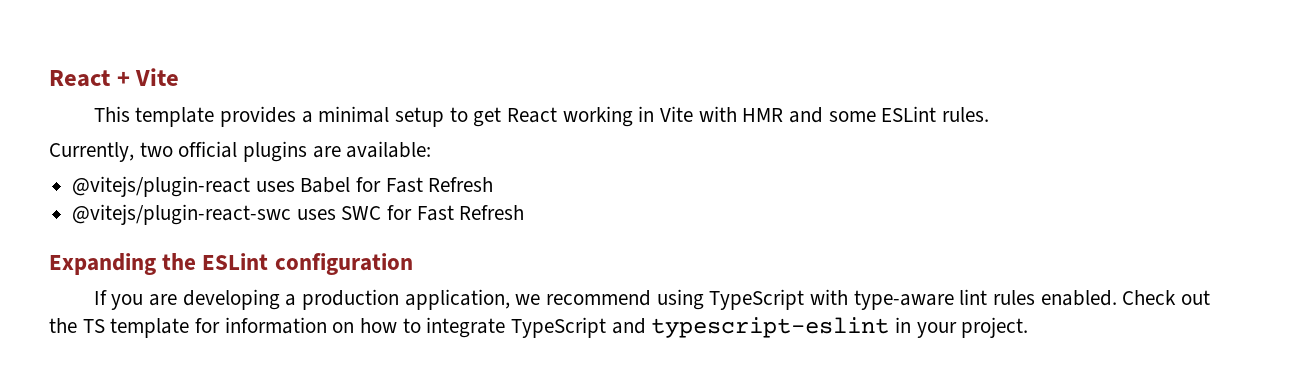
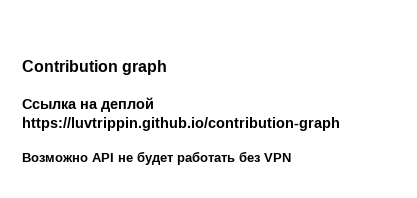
[49,68,180,87] [93,106,990,127] [49,141,432,162] [72,176,494,197] [72,204,525,225] [49,253,413,275] [93,289,1211,310] [49,317,1029,338] React + Vite // This template provides a minimal setup to get React working in Vite with HMR and some ESLint rules. // Currently, two official plugins are available: // @vitejs/plugin-react uses Babel for Fast Refresh // @vitejs/plugin-react-swc uses SWC for Fast Refresh // Expanding the ESLint configuration // If you are developing a production application, we recommend using TypeScript with type-aware lint rules enabled. Check out the TS template for information on how to integrate TypeScript and typescript-eslint in your project. -> [22,60,168,75] [22,97,154,112] [22,117,340,131] [22,151,291,165] Contribution graph // Ссылка на деплой https://luvtrippin.github.io/contribution-graph // Возможно API не будет работать без VPN

